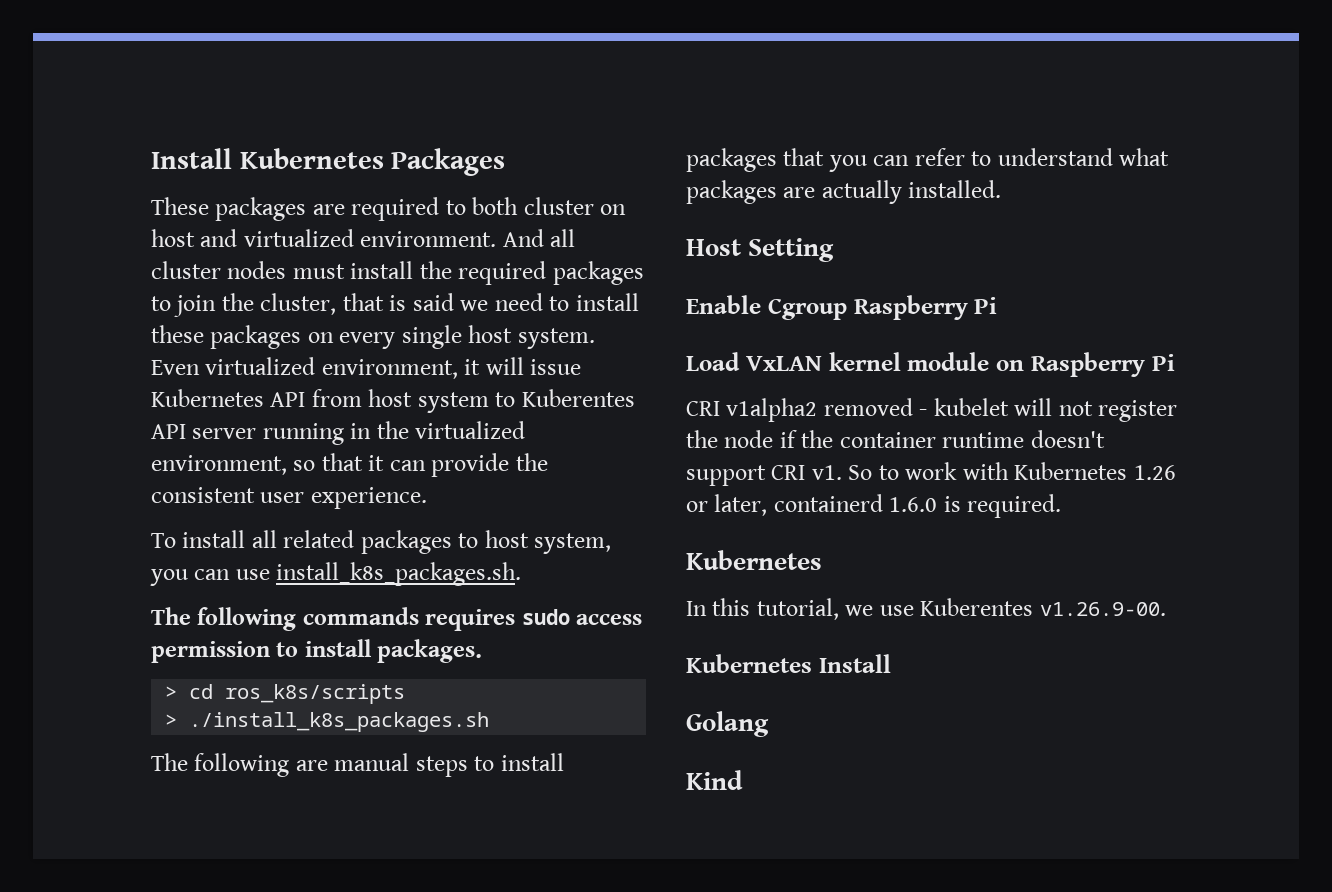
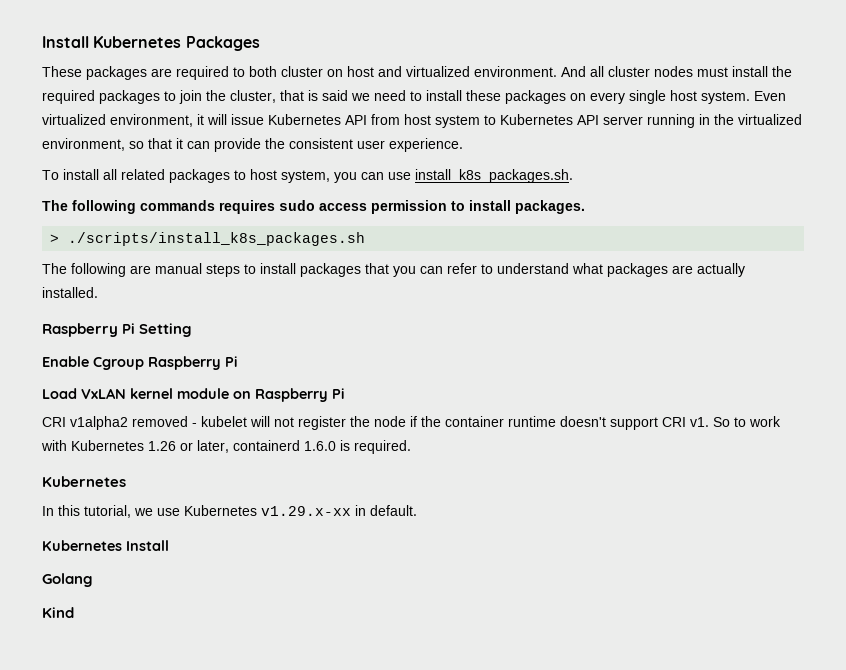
[521,389,635,407] Kuberentes -> [500,114,573,125] Kubernetes
[189,684,406,704] [165,712,490,732] cd ros_k8s/scripts // > ./install_k8s_packages.sh -> [68,232,366,246] ./scripts/install_k8s_packages.sh
[686,239,741,256] Host -> [42,323,136,337] Raspberry Pi
[920,598,1166,616] Kuberentes v1.26.9-00. -> [184,505,417,516] Kubernetes v1.29.x-xx in default.

